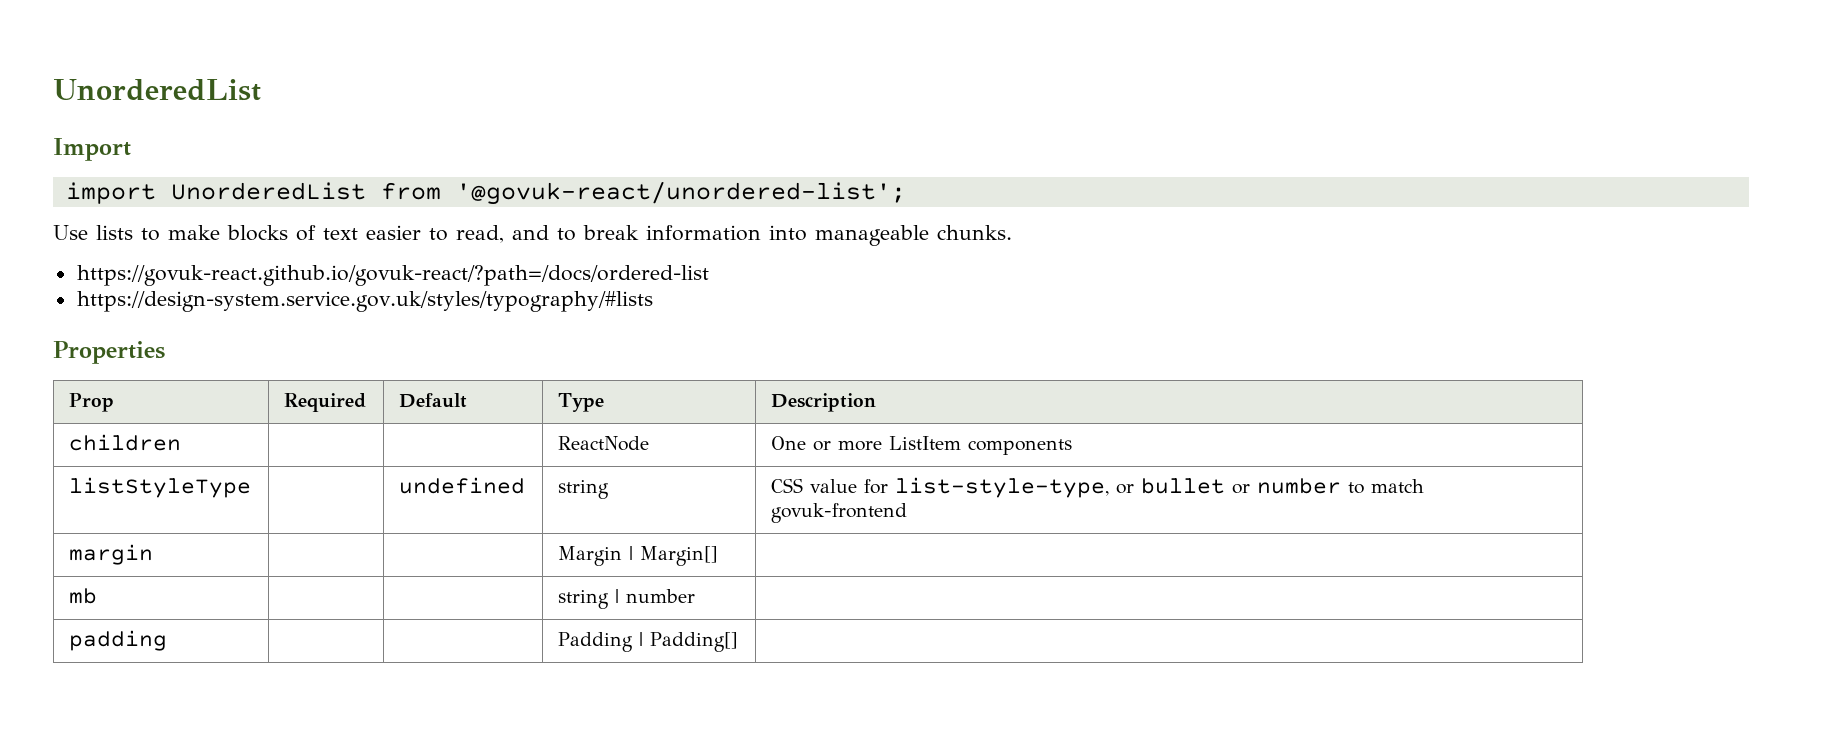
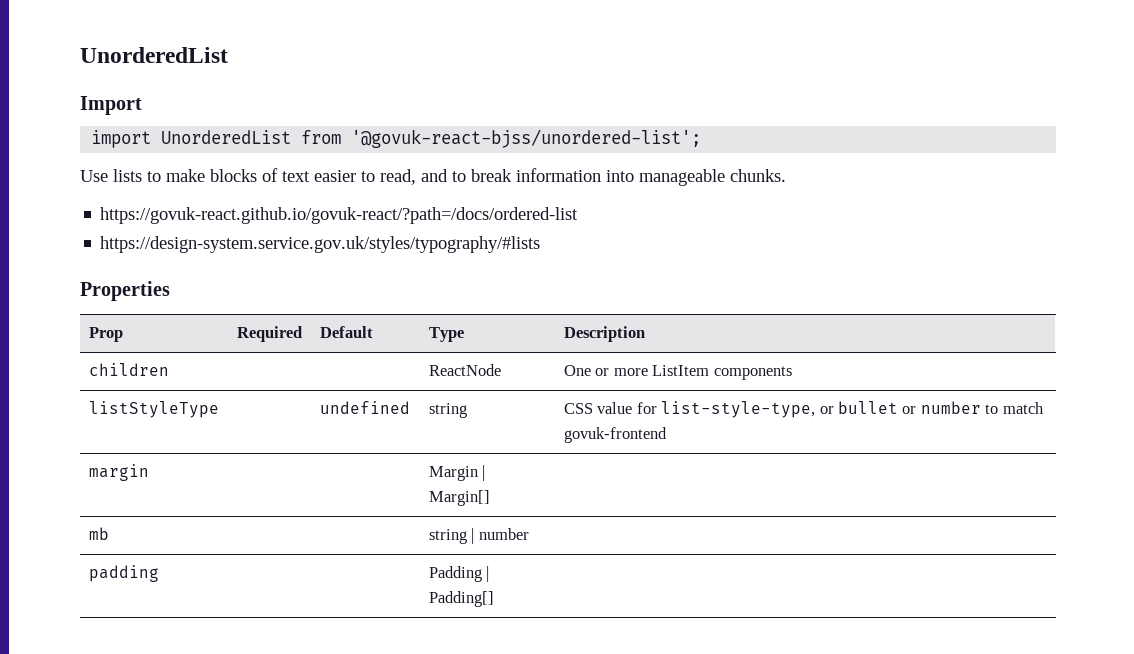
[455,181,906,205] '@govuk-react/unordered-list'; -> [351,129,702,148] '@govuk-react-bjss/unordered-list';

